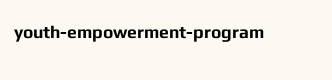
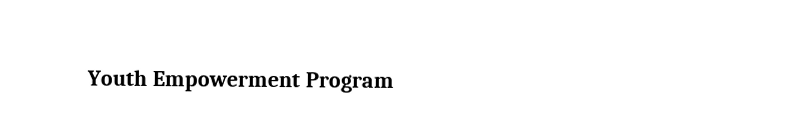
[14,25,264,42] youth-empowerment-program -> [86,69,394,93] Youth Empowerment Program

